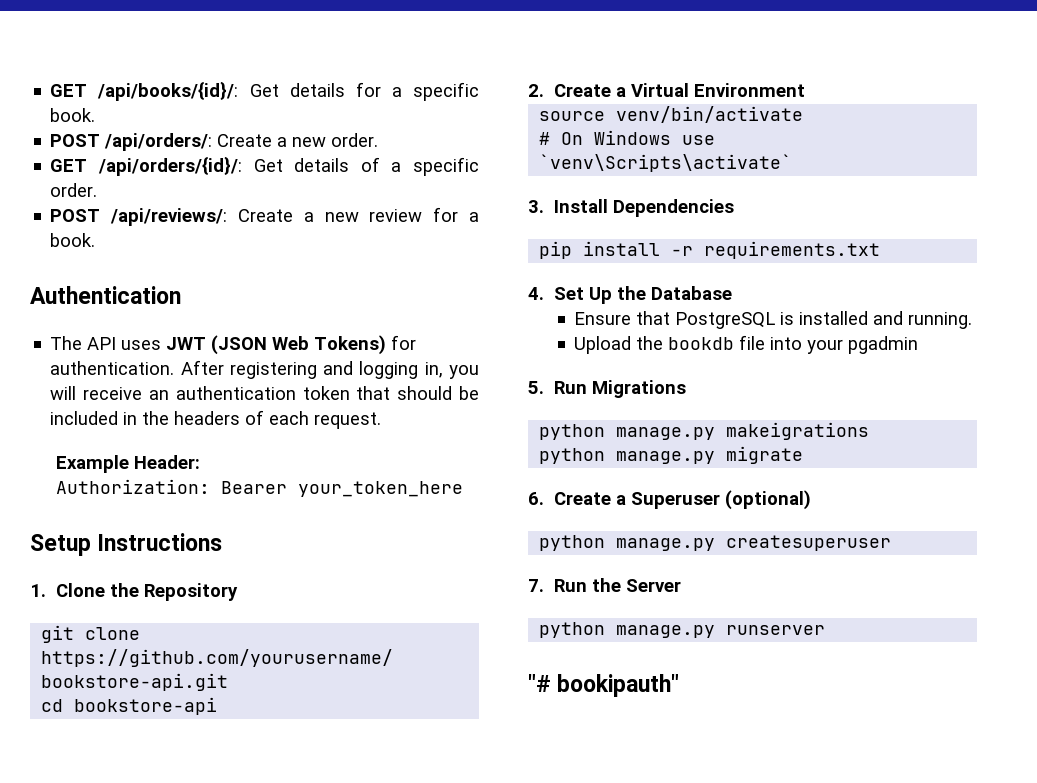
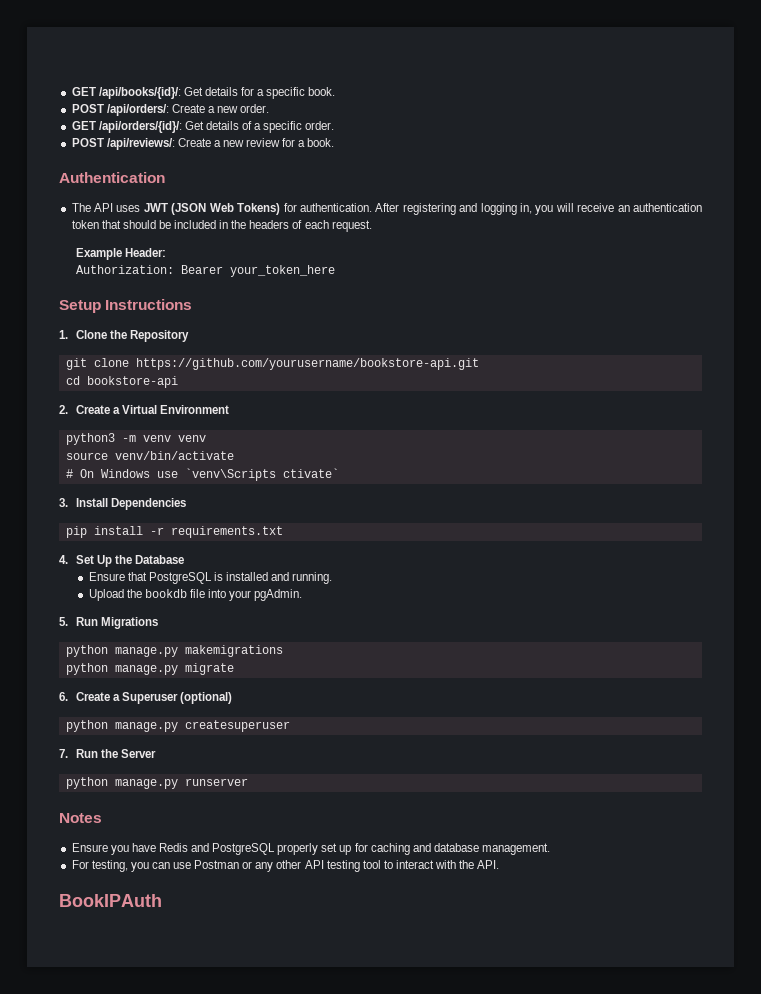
(805, 90) none -> [65,433,206,445] // python3 -m venv venv
[539,154,793,172] `venv\Scripts\activate` -> [184,468,339,481] `venv\Scripts ctivate`
[848,336,919,354] pgadmin -> [254,589,303,601] pgAdmin.
[726,422,870,440] makeigrations -> [184,645,283,657] makemigrations
[528,674,680,697] "# bookipauth" -> [59,813,102,823] [71,843,551,855] [71,860,500,872] [59,894,162,907] Notes // Ensure you have Redis and PostgreSQL properly set up for caching and database management. // For testing, you can use Postman or any other API testing tool to interact with the API. // BookIPAuth

